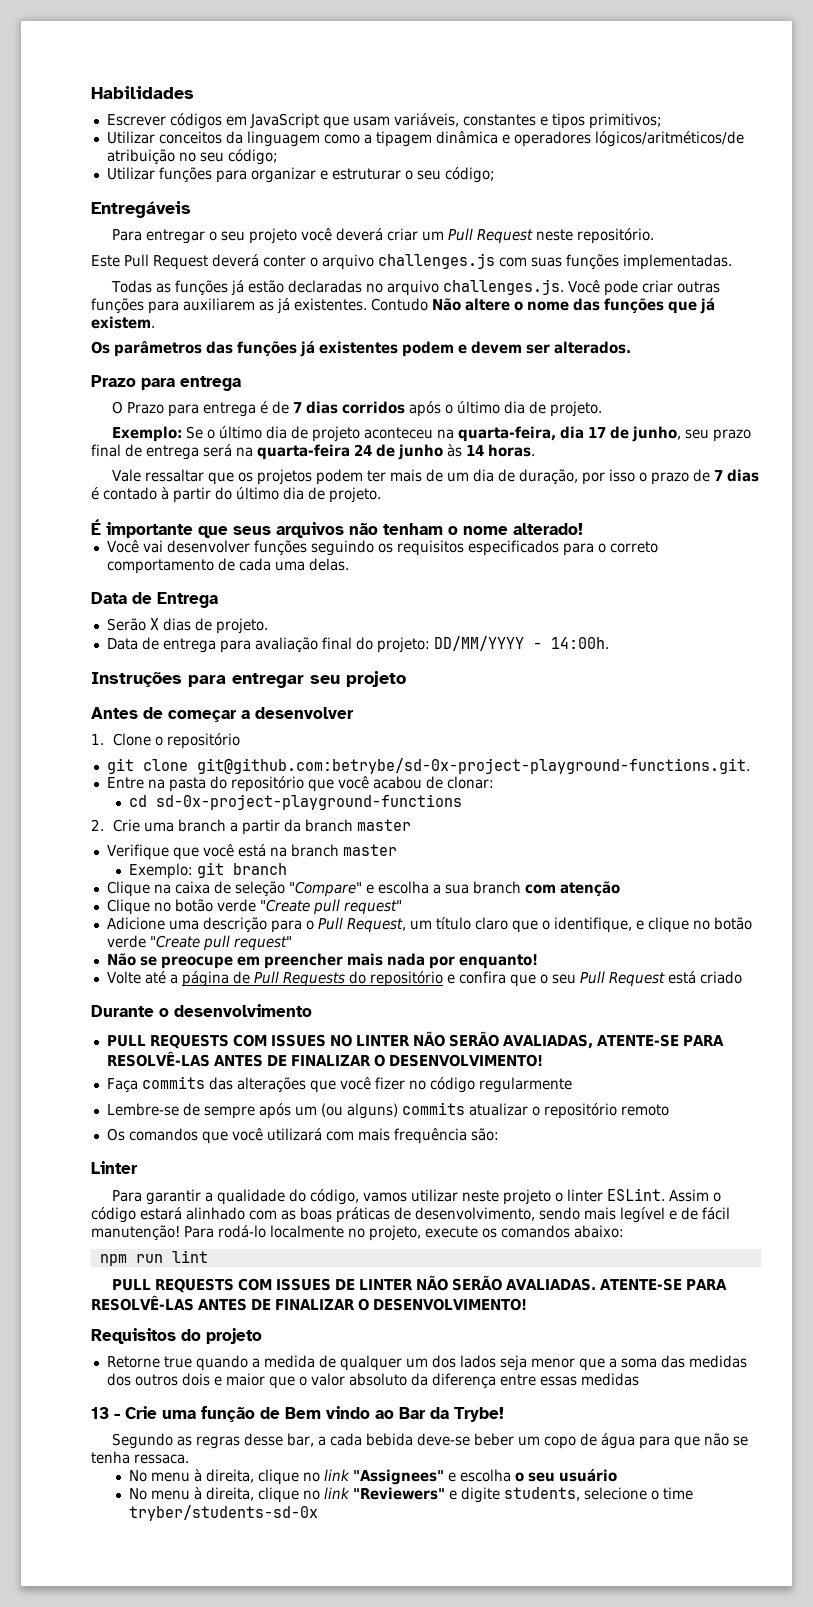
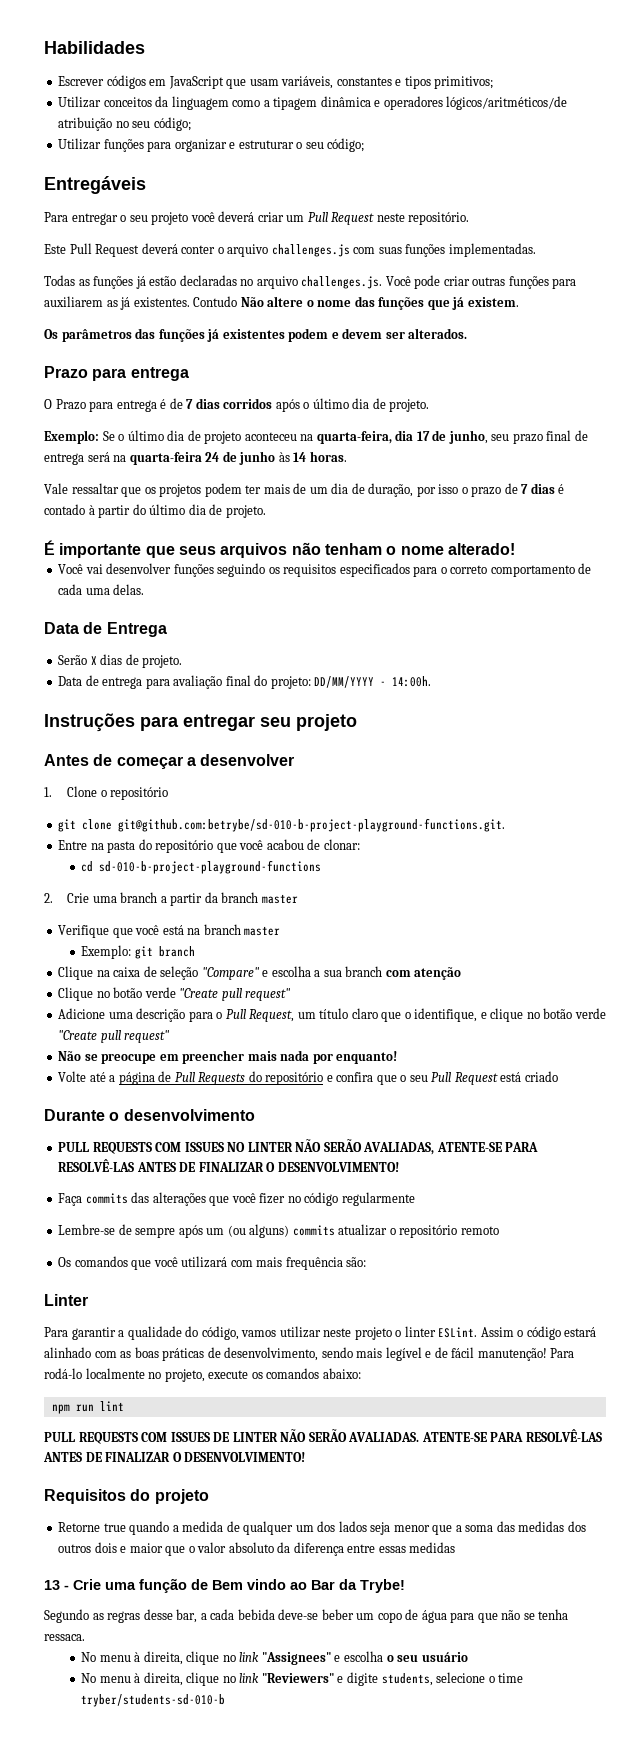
[196,758,750,774] git@github.com:betrybe/sd-0x-project-playground-functions.git. -> [118,818,506,832] git@github.com:betrybe/sd-010-b-project-playground-functions.git.
[156,794,463,810] sd-0x-project-playground-functions -> [99,860,322,874] sd-010-b-project-playground-functions
[129,1505,319,1521] tryber/students-sd-0x -> [81,1694,226,1707] tryber/students-sd-010-b

